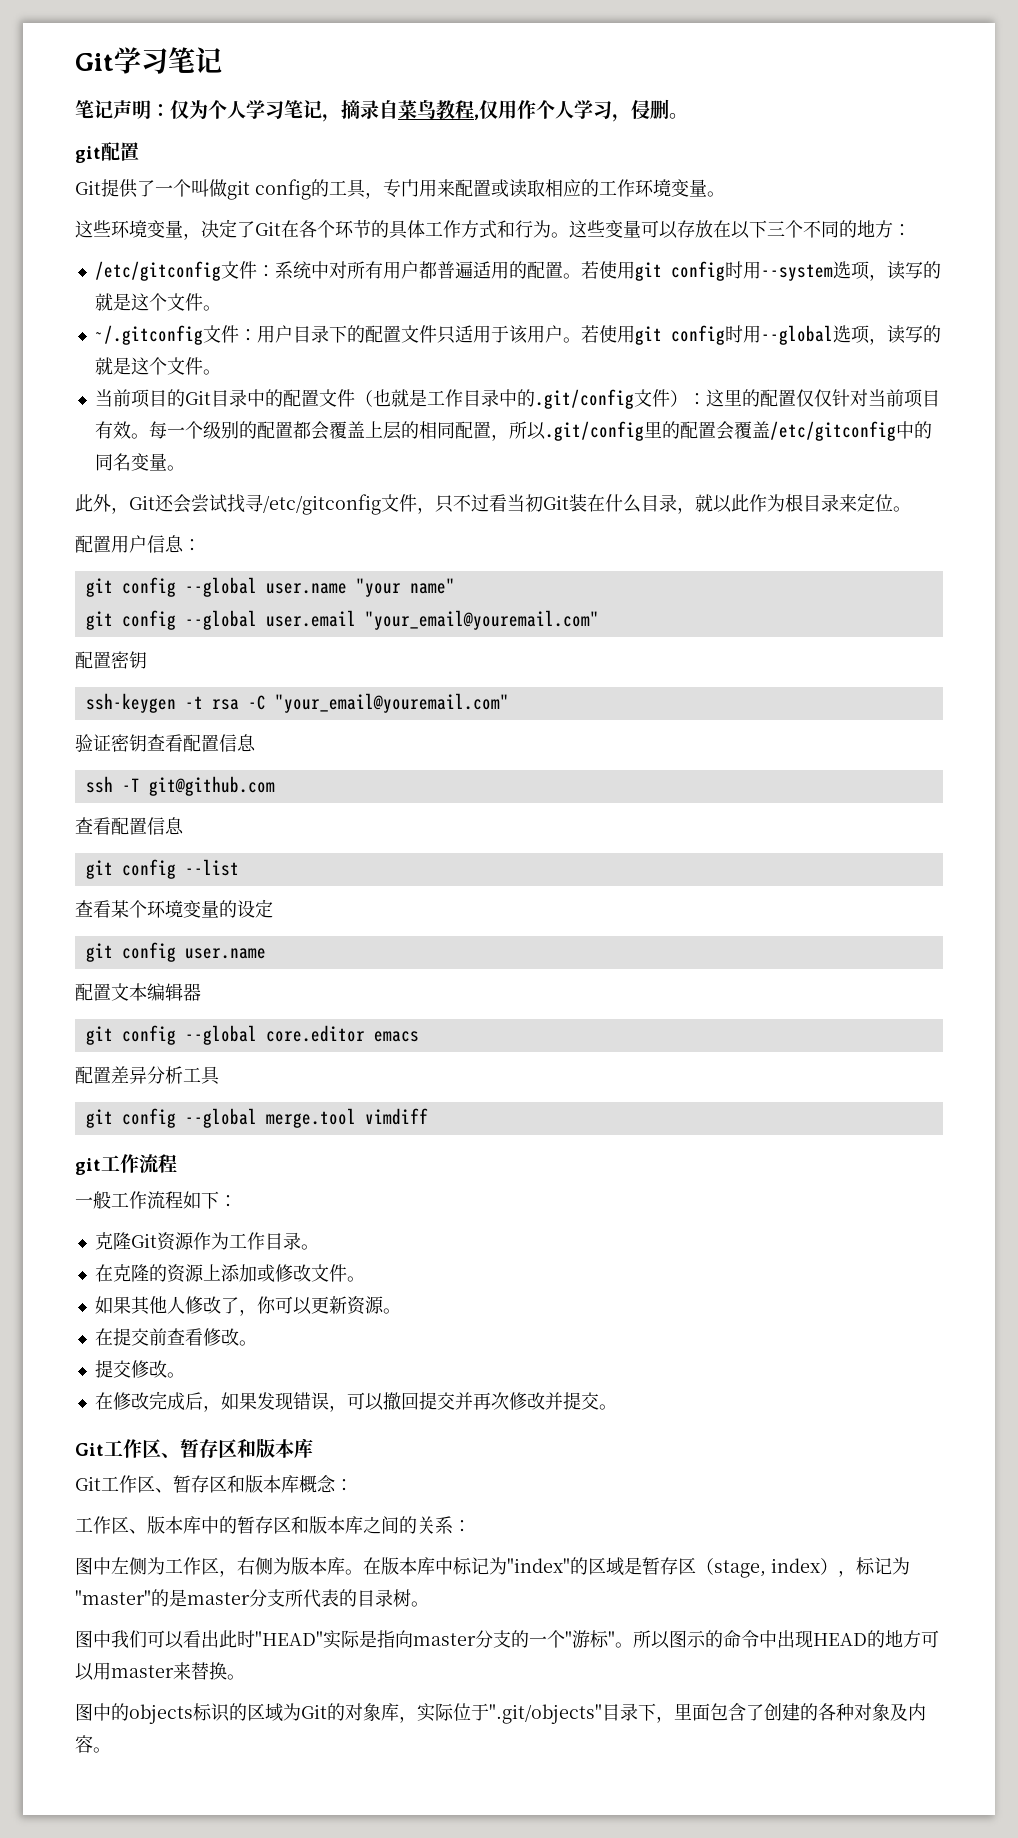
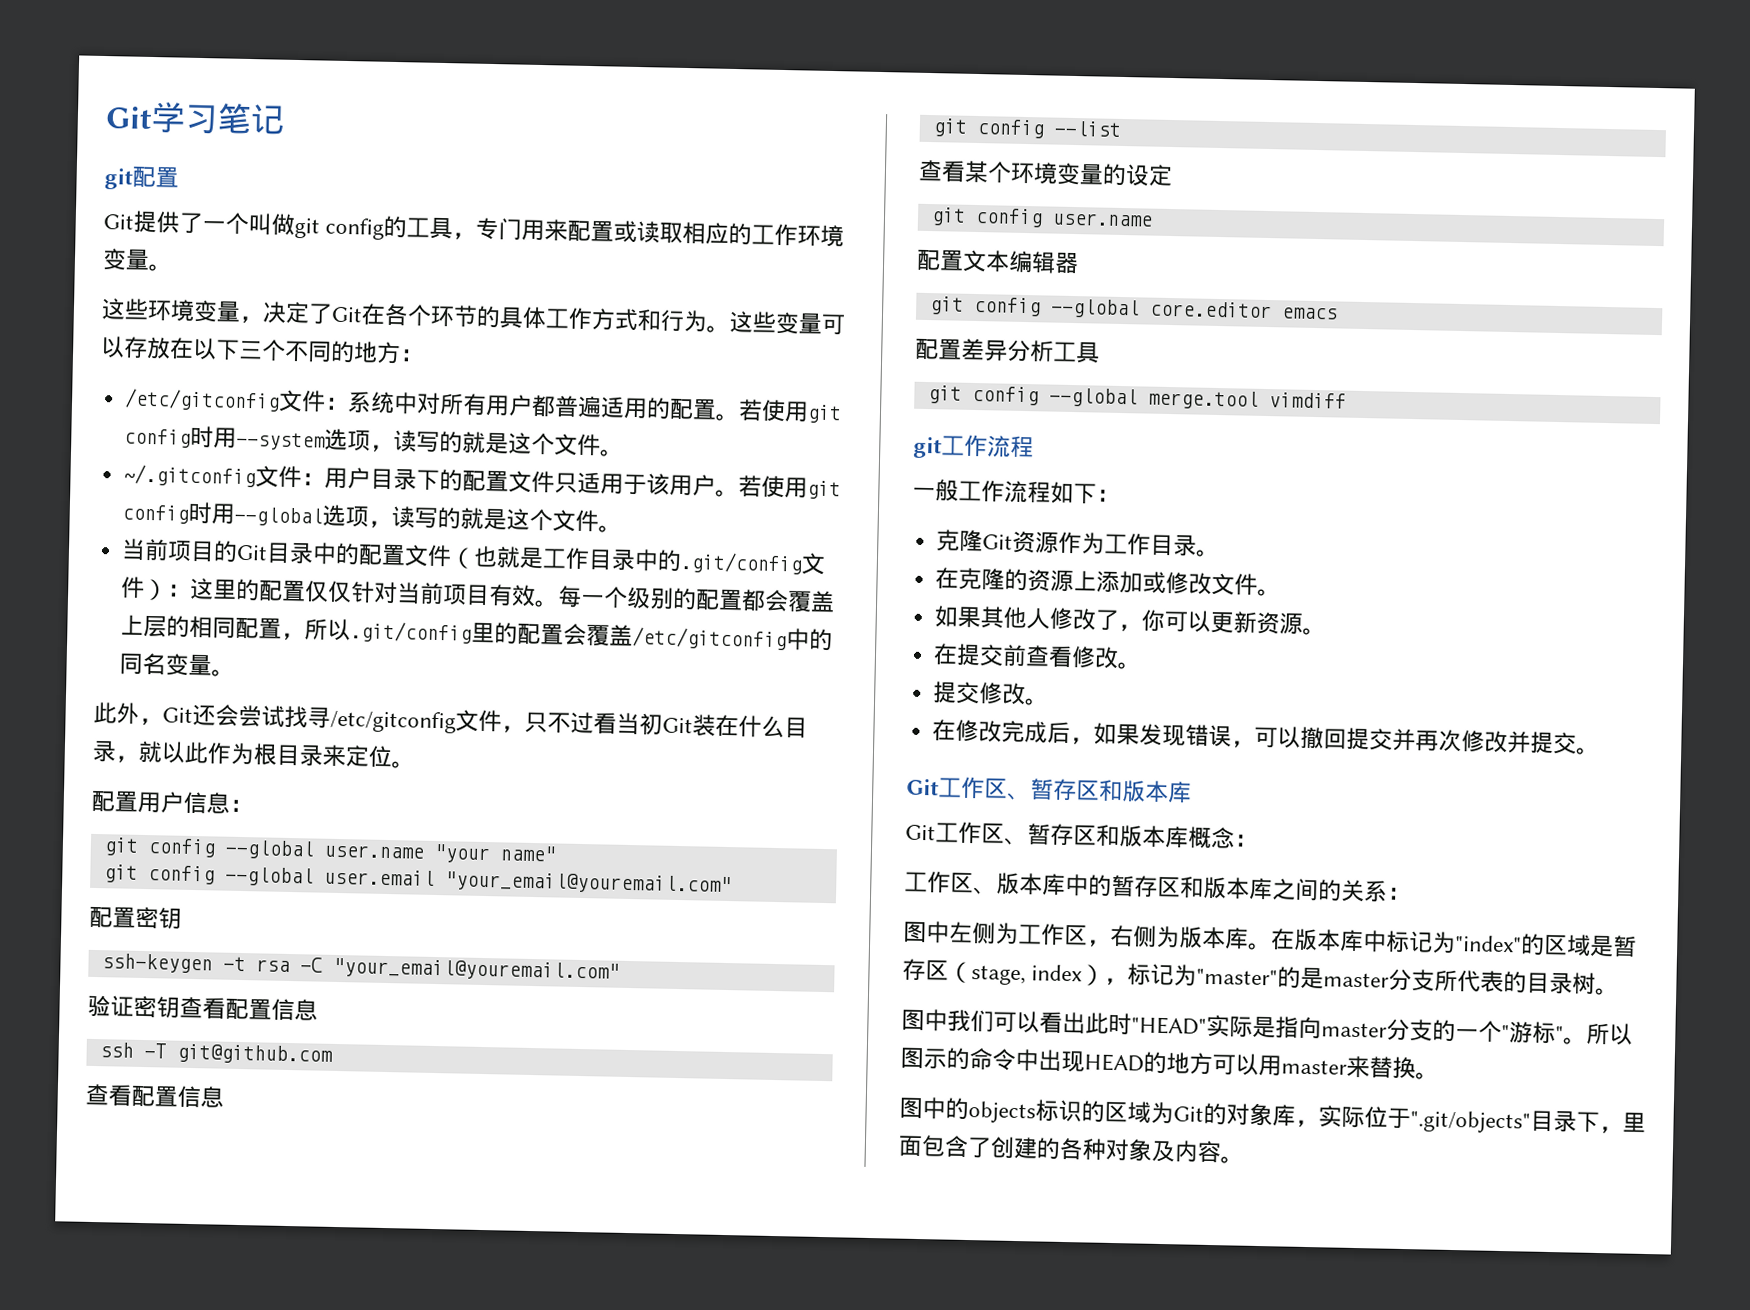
[75,99,688,122] // 笔记声明：仅为个人学习笔记，摘录自菜鸟教程,仅用作个人学习，侵删。 -> (285, 119) none

